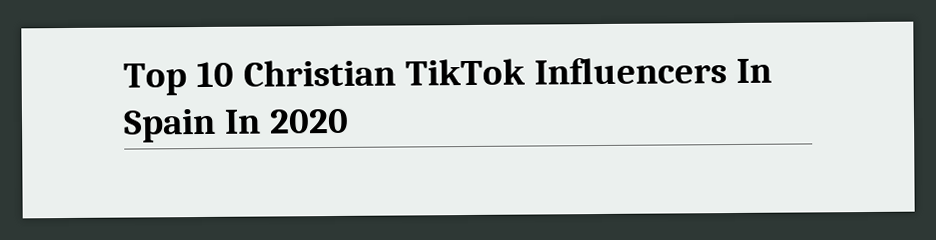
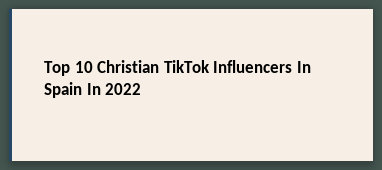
[268,108,349,134] 2020 -> [105,83,142,95] 2022

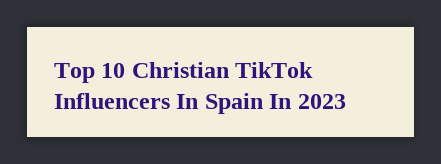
[105,83,142,95] 2022 -> [297,94,346,109] 2023

